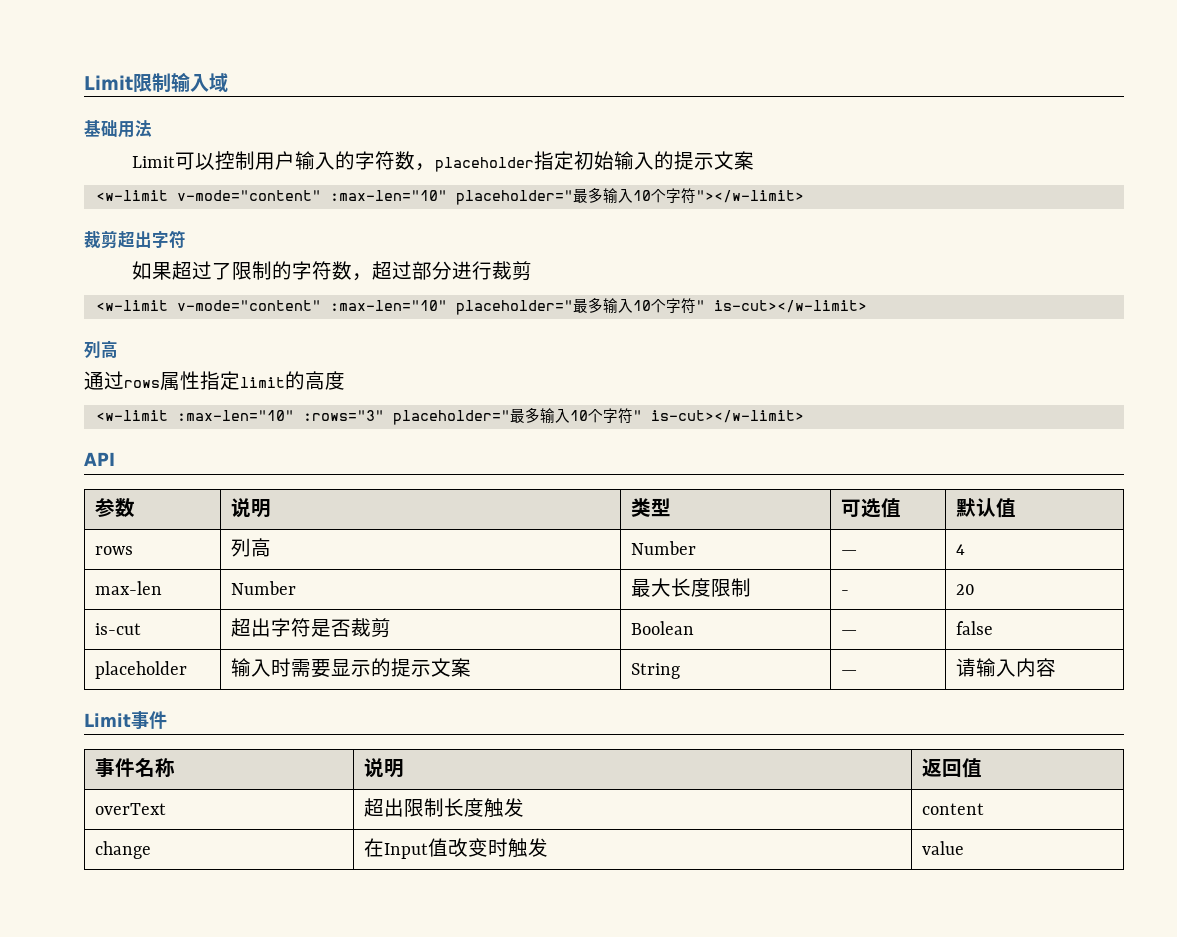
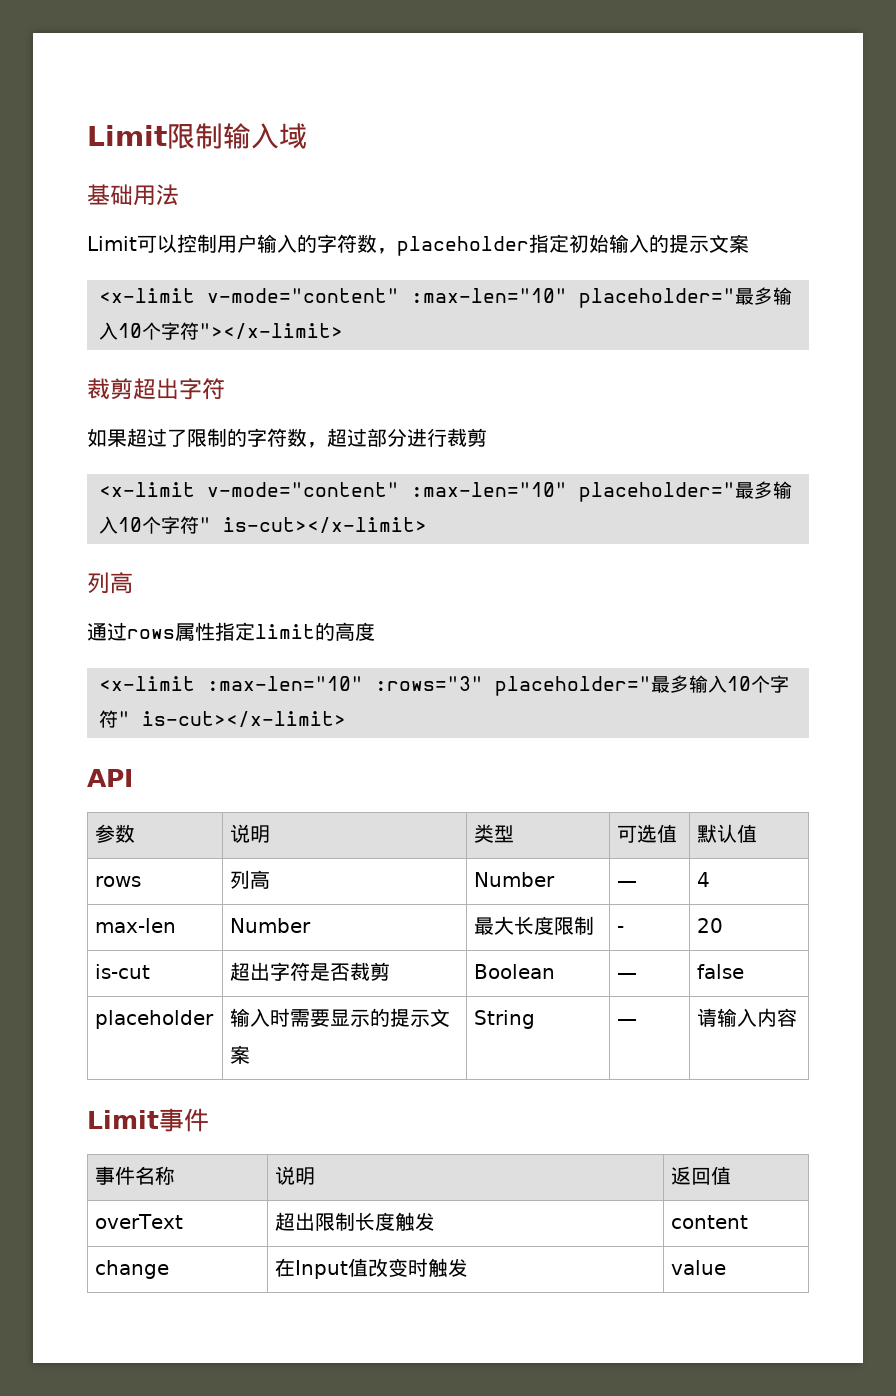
[95,187,804,205] <w-limit v-mode="content" :max-len="10" placeholder="最多输入10个字符"></w-limit> -> [99,287,792,308] [99,322,343,340] <x-limit v-mode="content" :max-len="10" placeholder="最多输入10个字符"></x-limit>
[95,300,168,311] <w-limit -> [99,482,195,497] <x-limit
[713,300,867,313] is-cut></w-limit> -> [223,517,427,533] is-cut></x-limit>
[95,410,168,421] <w-limit -> [99,676,195,691] <x-limit
[650,410,804,423] is-cut></w-limit> -> [142,711,346,727] is-cut></x-limit>

